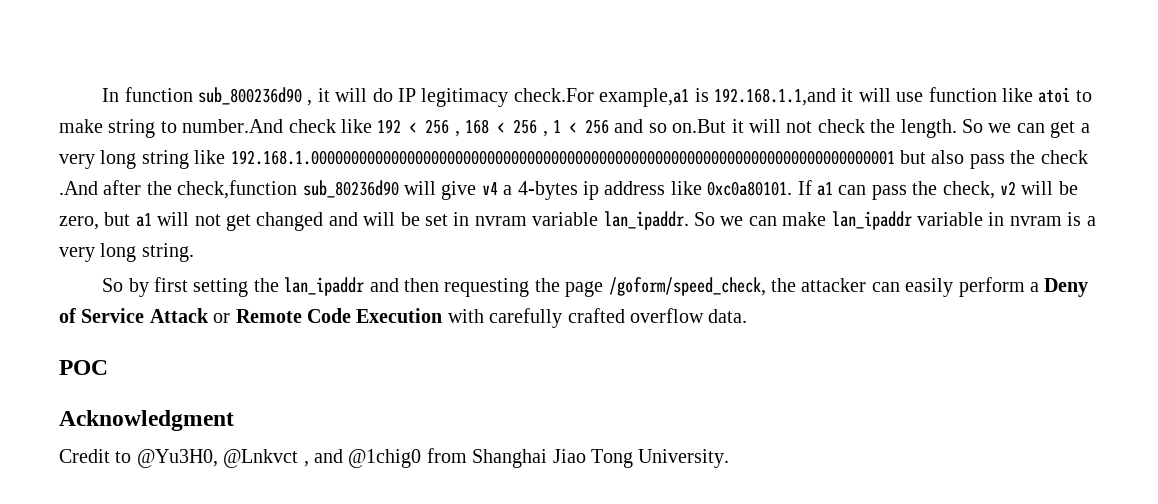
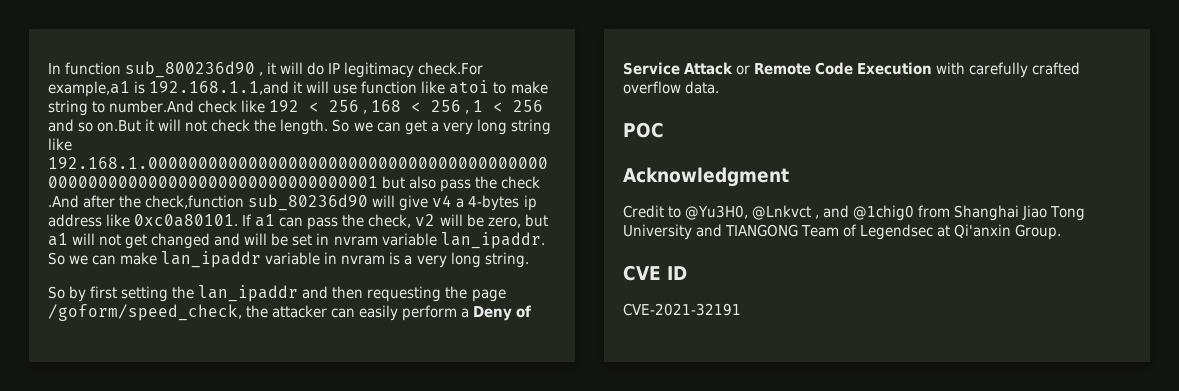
[638,449,730,468] University. -> [623,224,1062,240] [623,265,687,281] [623,303,741,316] University and TIANGONG Team of Legendsec at Qi'anxin Group. // CVE ID // CVE-2021-32191

